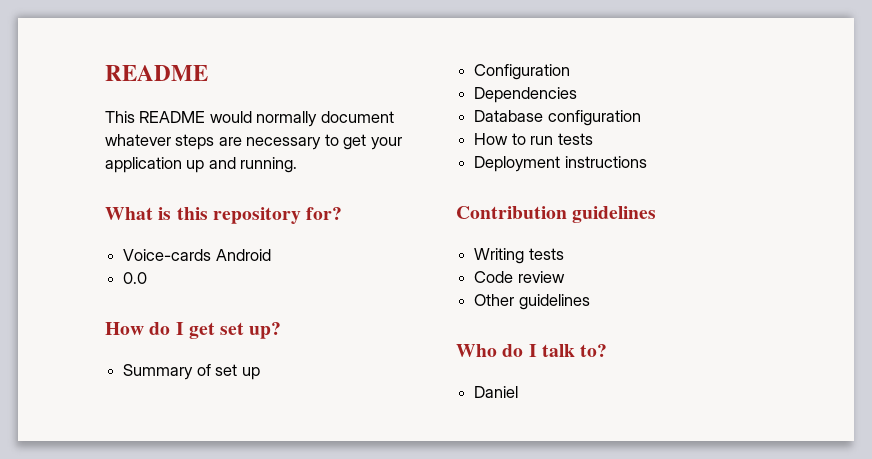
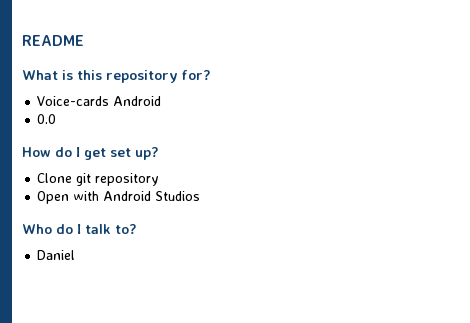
[105,65,208,81] [105,111,394,127] [105,134,402,150] [105,157,298,173] README // This README would normally document whatever steps are necessary to get your application up and running. -> [22,35,84,46] README
[123,364,260,380] [474,64,571,80] [474,87,578,103] [474,110,641,126] [474,133,593,145] [474,156,647,172] [456,206,657,223] [474,248,564,264] [474,271,565,283] [474,294,590,310] Summary of set up // Configuration // Dependencies // Database configuration // How to run tests // Deployment instructions // Contribution guidelines // Writing tests // Code review // Other guidelines -> [37,173,160,186] [37,191,201,204] Clone git repository // Open with Android Studios

